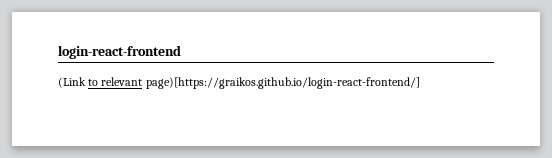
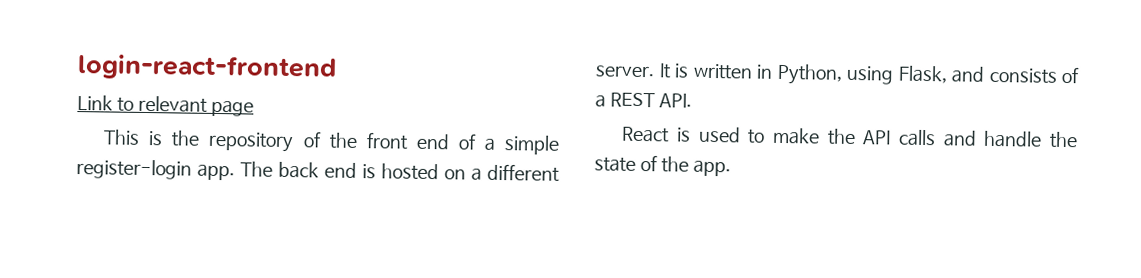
[58,77,86,88] (Link -> [77,95,113,111] Link
[145,77,420,89] page)[https://graikos.github.io/login-react-frontend/] -> [210,99,254,117] [103,129,560,155] [76,159,560,182] [595,63,1080,85] [595,92,692,108] [621,126,1078,149] [594,154,731,177] page // This is the repository of the front end of a simple register-login app. The back end is hosted on a different server. It is written in Python, using Flask, and consists of a REST API. // React is used to make the API calls and handle the state of the app.

